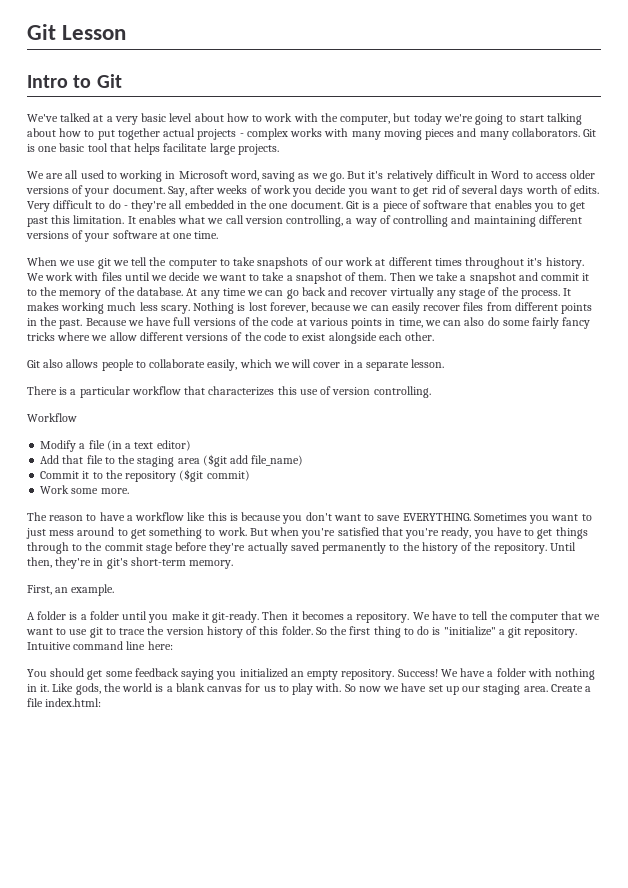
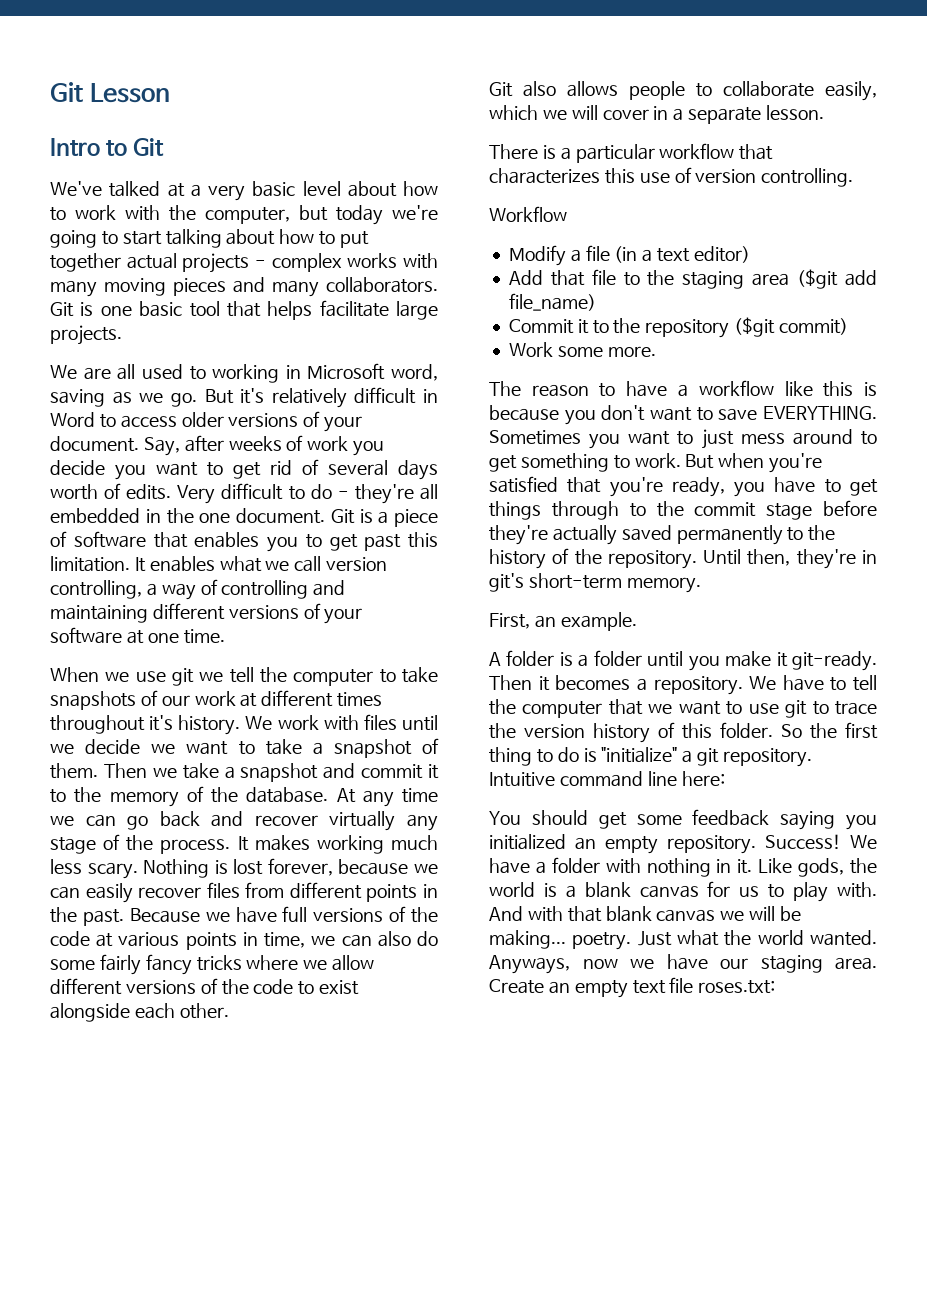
[344,684,356,692] So -> [489,906,801,922] [489,930,878,950] [489,955,570,974] And with that blank canvas we will be making... poetry. Just what the world wanted. Anyways,
[428,685,459,695] set up -> (708, 962) none
[585,686,592,692] [27,698,102,707] a file index.html: -> [548,977,776,998] an empty text file roses.txt:

